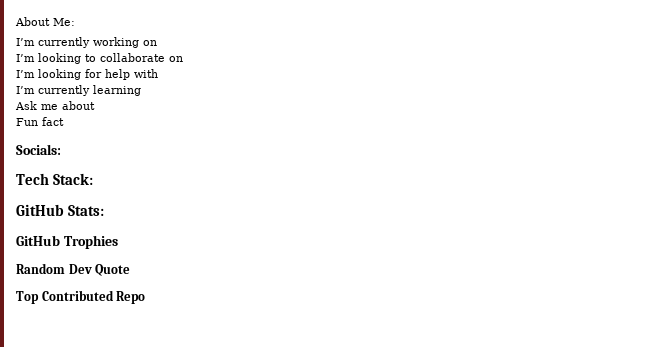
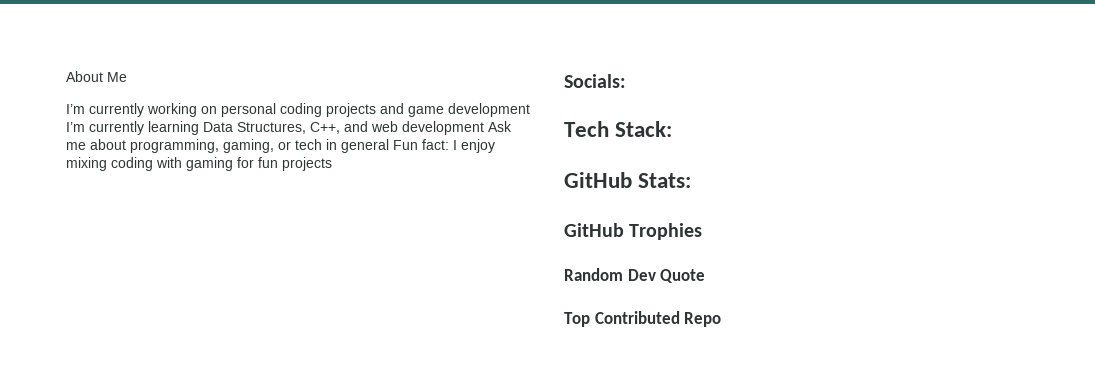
[53,18,75,26] Me: -> [107,72,127,82] Me
[16,53,183,64] [16,69,158,80] [16,85,141,96] [15,101,95,110] [16,117,64,126] // I’m looking to collaborate on // I’m looking for help with // I’m currently learning // Ask me about // Fun fact -> [221,103,530,117] [66,121,512,135] [66,139,495,153] [66,157,332,171] personal coding projects and game development I’m currently learning Data Structures, C++, and web development Ask me about programming, gaming, or tech in general Fun fact: I enjoy mixing coding with gaming for fun projects

